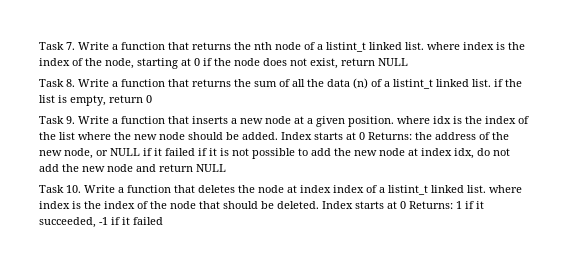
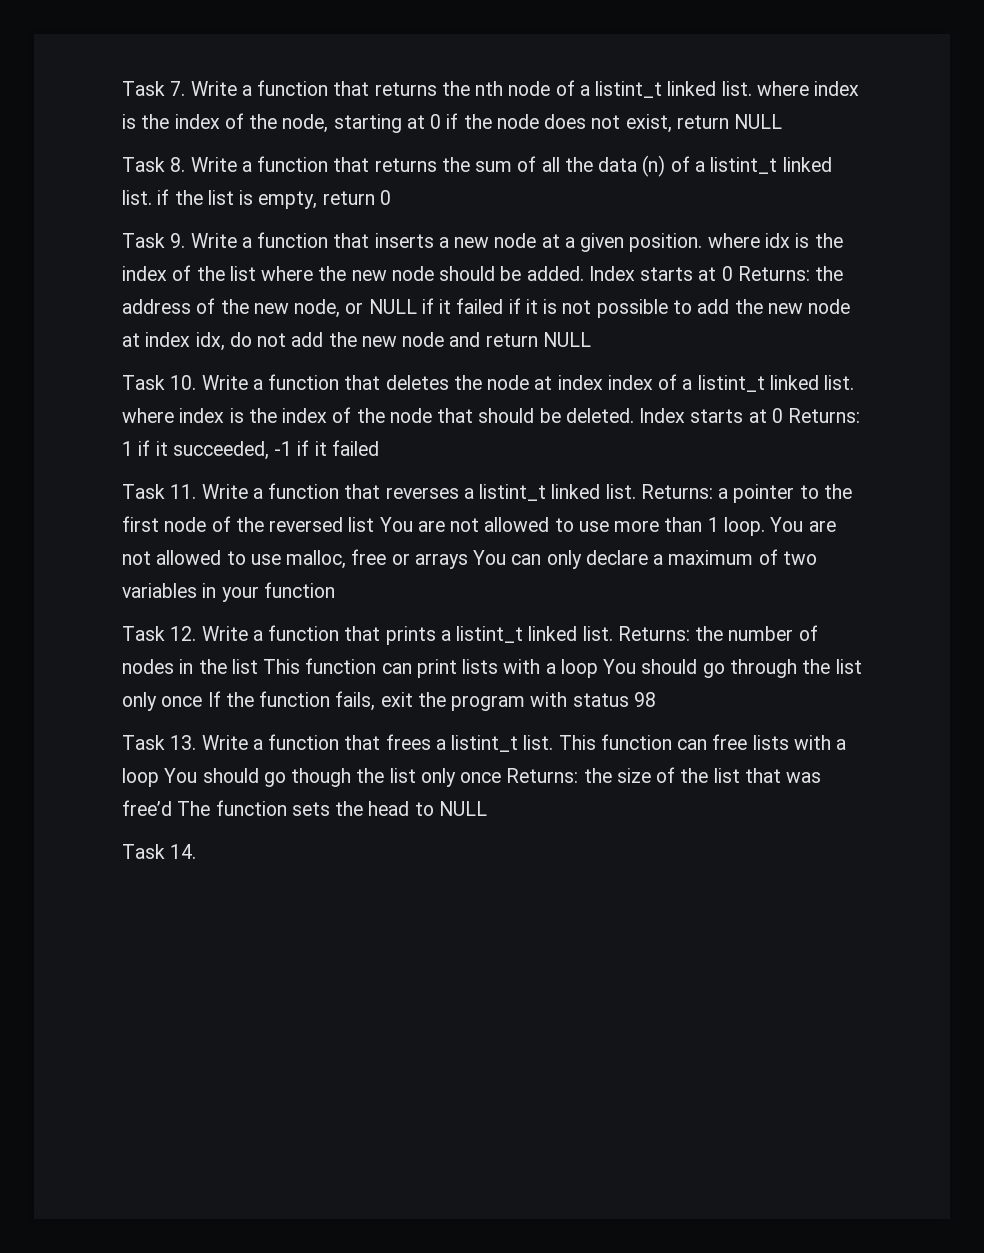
(163, 221) none -> [122,483,852,503] [122,516,836,536] [122,549,817,569] [122,582,335,602] [122,625,818,645] [122,658,862,678] [122,691,656,711] [122,734,847,752] [122,767,822,787] [122,800,487,816] [122,844,197,859] // Task 11. Write a function that reverses a listint_t linked list. Returns: a pointer to the first node of the reversed list You are not allowed to use more than 1 loop. You are not allowed to use malloc, free or arrays You can only declare a maximum of two variables in your function // Task 12. Write a function that prints a listint_t linked list. Returns: the number of nodes in the list This function can print lists with a loop You should go through the list only once If the function fails, exit the program with status 98 // Task 13. Write a function that frees a listint_t list. This function can free lists with a loop You should go though the list only once Returns: the size of the list that was free’d The function sets the head to NULL // Task 14.

